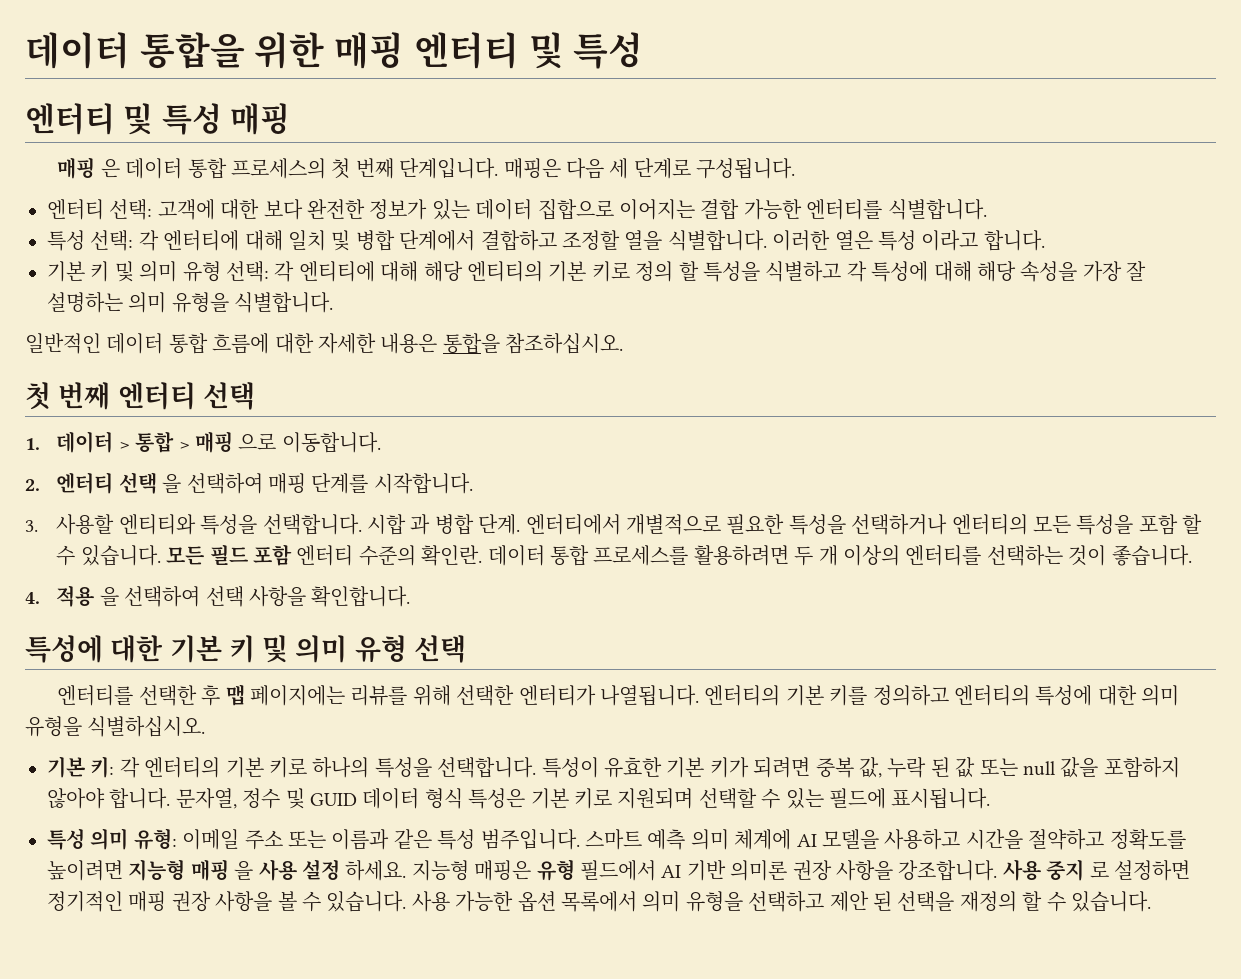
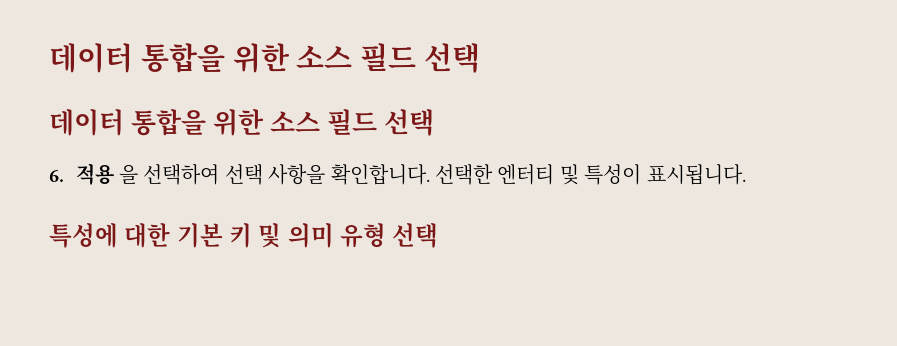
[25,32,644,69] [25,103,291,135] [57,157,796,179] [47,199,987,220] [47,230,1045,251] [47,261,1147,282] [47,292,334,313] [25,333,624,354] [25,382,255,410] [25,431,381,453] [25,472,473,494] [25,514,1203,535] [56,544,1192,566] [25,592,40,604] 데이터 통합을 위한 매핑 엔터티 및 특성 // 엔터티 및 특성 매핑 // 매핑 은 데이터 통합 프로세스의 첫 번째 단계입니다. 매핑은 다음 세 단계로 구성됩니다. // 엔터티 선택: 고객에 대한 보다 완전한 정보가 있는 데이터 집합으로 이어지는 결합 가능한 엔터티를 식별합니다. // 특성 선택: 각 엔터티에 대해 일치 및 병합 단계에서 결합하고 조정할 열을 식별합니다. 이러한 열은 특성 이라고 합니다. // 기본 키 및 의미 유형 선택: 각 엔티티에 대해 해당 엔티티의 기본 키로 정의 할 특성을 식별하고 각 특성에 대해 해당 속성을 가장 잘 설명하는 의미 유형을 식별합니다. // 일반적인 데이터 통합 흐름에 대한 자세한 내용은 통합을 참조하십시오. // 첫 번째 엔터티 선택 // 1. 데이터 > 통합 > 매핑 으로 이동합니다. // 2. 엔터티 선택 을 선택하여 매핑 단계를 시작합니다. // 3. 사용할 엔티티와 특성을 선택합니다. 시합 과 병합 단계. 엔터티에서 개별적으로 필요한 특성을 선택하거나 엔터티의 모든 특성을 포함 할 수 있습니다. 모든 필드 포함 엔터티 수준의 확인란. 데이터 통합 프로세스를 활용하려면 두 개 이상의 엔터티를 선택하는 것이 좋습니다. // 4. -> [49,43,481,73] [49,109,435,136] [49,170,64,182] 데이터 통합을 위한 소스 필드 선택 // 데이터 통합을 위한 소스 필드 선택 // 6.
(411, 596) none -> [435,164,746,185] 선택한 엔터티 및 특성이 표시됩니다.
[57,684,1180,706] [25,716,206,737] [47,756,1180,778] [47,788,991,809] [47,828,1186,850] [47,859,1190,881] [47,891,1151,912] // 엔터티를 선택한 후 맵 페이지에는 리뷰를 위해 선택한 엔터티가 나열됩니다. 엔터티의 기본 키를 정의하고 엔터티의 특성에 대한 의미 유형을 식별하십시오. // 기본 키: 각 엔터티의 기본 키로 하나의 특성을 선택합니다. 특성이 유효한 기본 키가 되려면 중복 값, 누락 된 값 또는 null 값을 포함하지 않아야 합니다. 문자열, 정수 및 GUID 데이터 형식 특성은 기본 키로 지원되며 선택할 수 있는 필드에 표시됩니다. // 특성 의미 유형: 이메일 주소 또는 이름과 같은 특성 범주입니다. 스마트 예측 의미 체계에 AI 모델을 사용하고 시간을 절약하고 정확도를 높이려면 지능형 매핑 을 사용 설정 하세요. 지능형 매핑은 유형 필드에서 AI 기반 의미론 권장 사항을 강조합니다. 사용 중지 로 설정하면 정기적인 매핑 권장 사항을 볼 수 있습니다. 사용 가능한 옵션 목록에서 의미 유형을 선택하고 제안 된 선택을 재정의 할 수 있습니다. -> (439, 235) none

